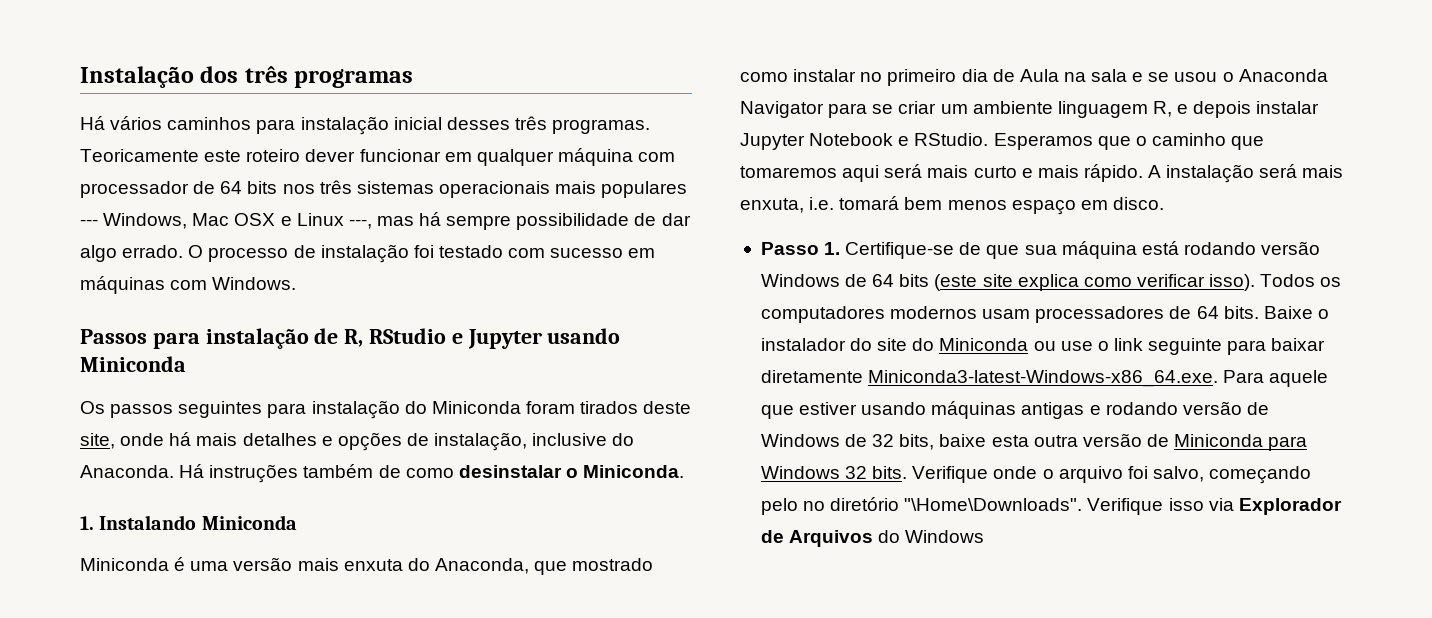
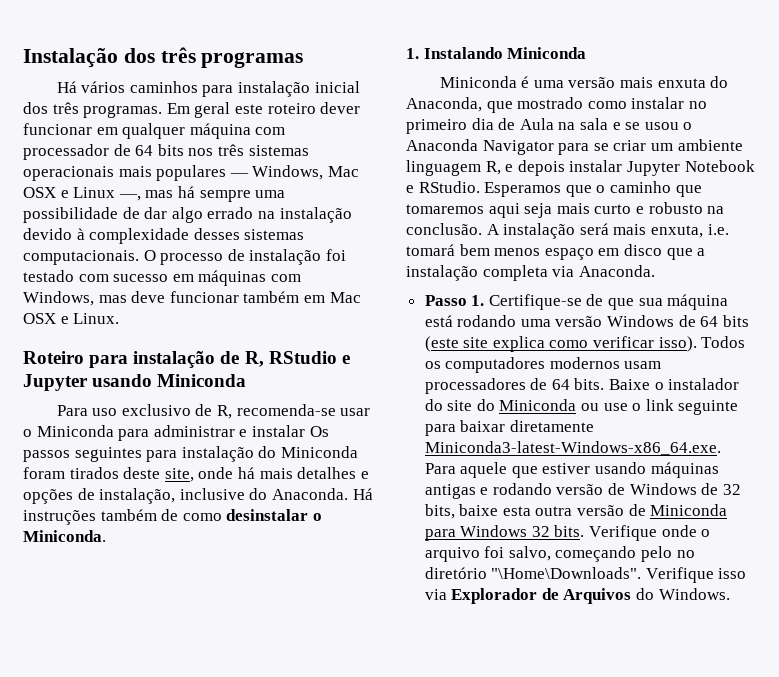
[446,117,510,130] desses -> [23,102,48,114] dos
[80,149,199,162] Teoricamente -> [166,102,231,118] Em geral
[80,219,98,226] --- -> [229,173,249,177] —
[348,219,372,229] ---, -> [118,194,141,201] —,
(512, 222) none -> [255,190,286,198] uma
[122,245,184,258] errado. -> [207,207,352,223] [23,228,305,244] [23,250,139,265] errado na instalação devido à complexidade desses sistemas computacionais.
[212,277,297,290] [80,329,147,344] Windows. // Passos -> [23,291,361,306] [23,313,120,324] [23,351,84,364] Windows, mas deve funcionar também em Mac OSX e Linux. // Roteiro
(186, 364) none -> [56,404,371,419] [23,425,305,441] Para uso exclusivo de R, recomenda-se usar o Miniconda para administrar e instalar
[884,164,923,178] será -> [524,203,553,218] seja
[1037,164,1143,182] mais rápido. -> [648,202,725,214] [406,223,482,235] robusto na conclusão.
[1112,197,1164,210] disco. -> [623,244,706,260] [406,265,655,281] disco que a instalação completa via Anaconda.
(1256, 248) none -> [520,319,551,327] uma
[905,530,985,543] Windows -> [658,588,730,600] Windows.

